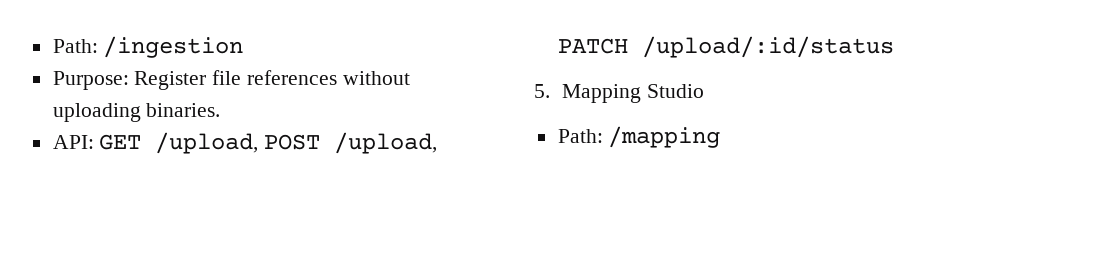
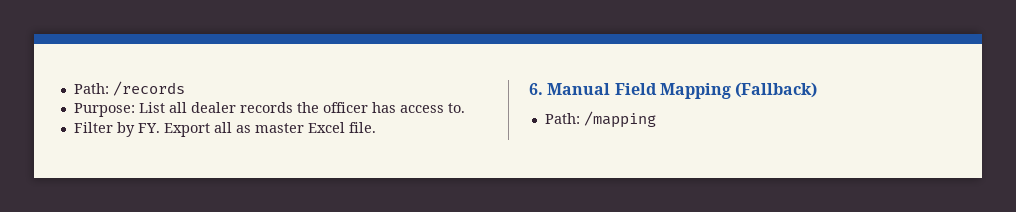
[52,36,244,58] Path: /ingestion -> [73,81,185,96] Path: /records
[134,70,410,90] [52,103,221,122] [52,132,438,154] [557,36,894,58] [534,84,705,103] Register file references without uploading binaries. // API: GET /upload, POST /upload, PATCH /upload/:id/status // 5. Mapping Studio -> [138,102,465,113] [73,122,376,137] [529,82,818,99] List all dealer records the officer has access to. // Filter by FY. Export all as master Excel file. // 6. Manual Field Mapping (Fallback)

